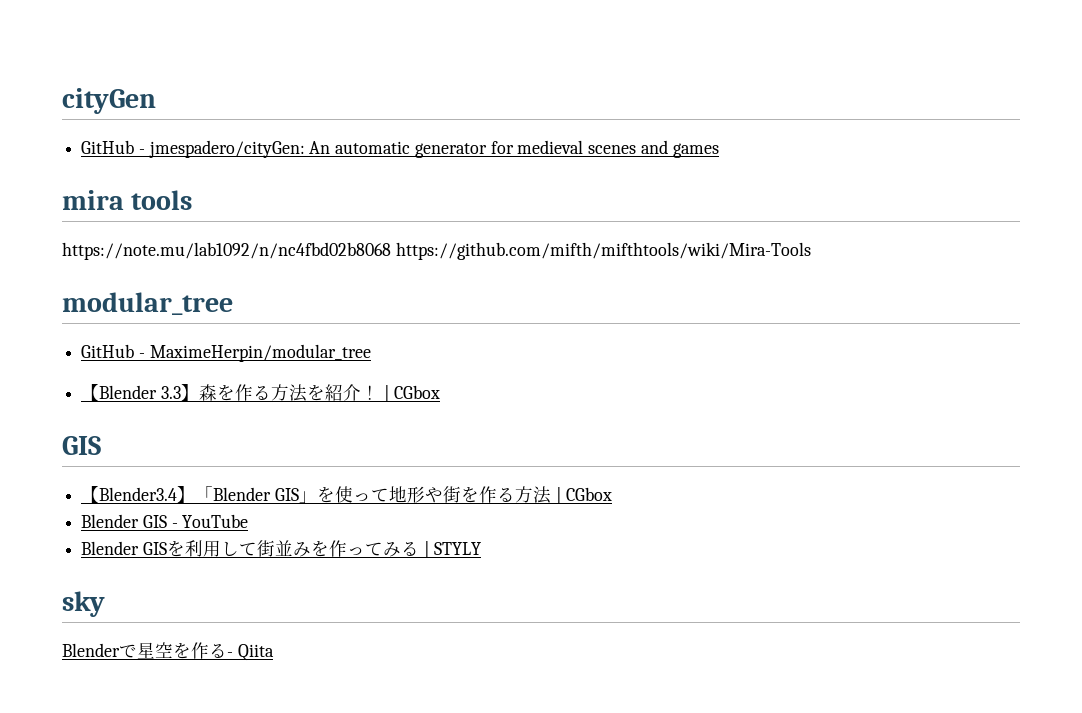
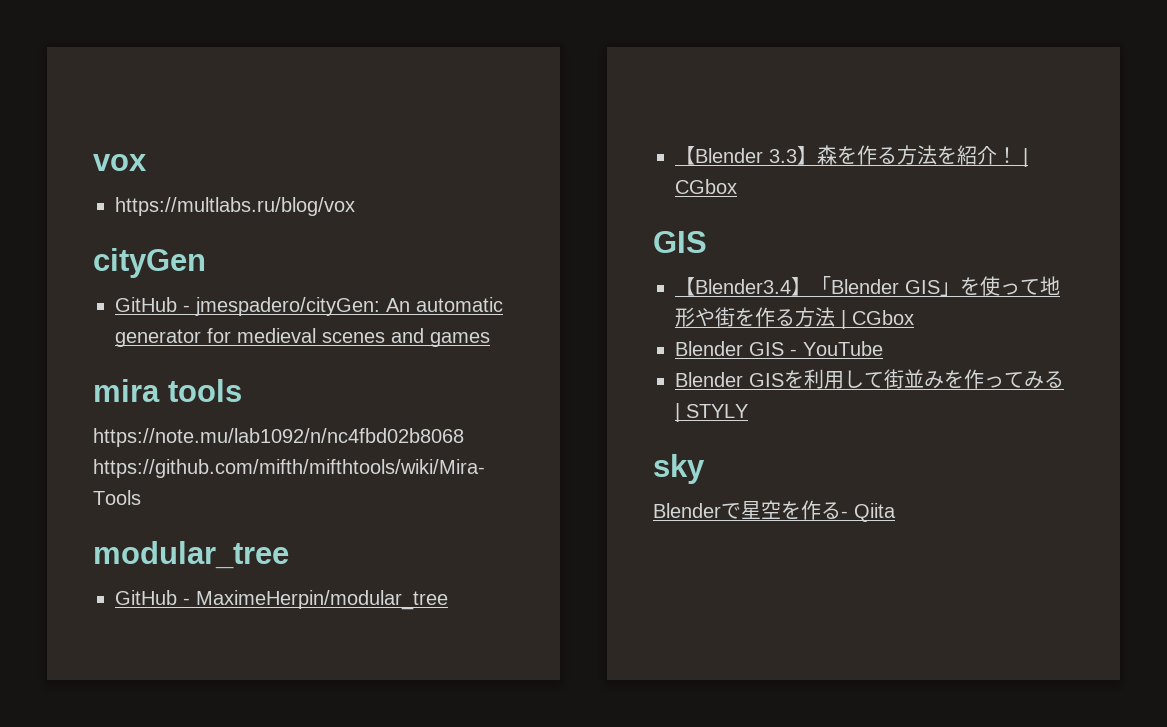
(62, 101) none -> [93,154,147,171] [115,197,355,216] vox // https://multlabs.ru/blog/vox //

